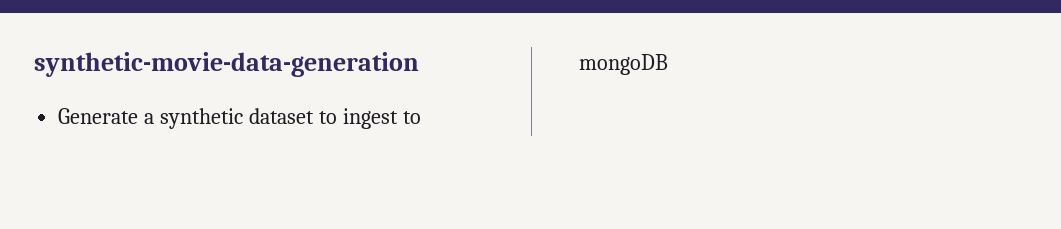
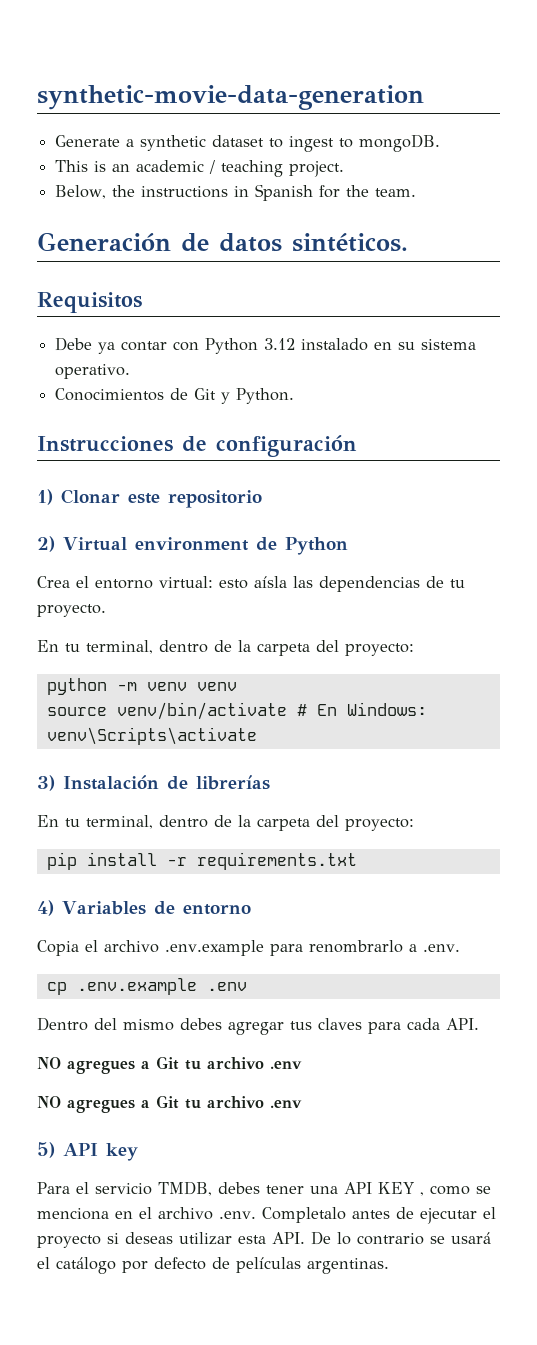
[579,54,669,75] mongoDB -> [359,134,441,152] [55,160,345,177] [55,184,417,201] [37,232,408,252] [37,292,142,313] [55,337,477,354] [55,364,131,379] [55,388,295,404] [37,435,357,457] [37,489,262,508] [37,536,348,555] [37,576,465,592] [37,604,106,617] [37,640,414,656] [46,678,237,695] [46,702,427,720] [46,727,257,745] [37,775,270,791] [37,815,414,831] [46,852,357,870] [37,900,251,916] [37,940,460,956] [46,978,247,995] [37,1017,479,1035] [37,1056,302,1074] [37,1095,302,1113] [37,1142,138,1161] [37,1181,491,1196] [37,1207,496,1224] [37,1231,491,1248] [37,1257,389,1274] mongoDB. // This is an academic / teaching project. // Below, the instructions in Spanish for the team. // Generación de datos sintéticos. // Requisitos // Debe ya contar con Python 3.12 instalado en su sistema operativo. // Conocimientos de Git y Python. // Instrucciones de configuración // 1) Clonar este repositorio // 2) Virtual environment de Python // Crea el entorno virtual: esto aísla las dependencias de tu proyecto. // En tu terminal, dentro de la carpeta del proyecto: // python -m venv venv // source venv/bin/activate # En Windows: venv\Scripts\activate // 3) Instalación de librerías // En tu terminal, dentro de la carpeta del proyecto: // pip install -r requirements.txt // 4) Variables de entorno // Copia el archivo .env.example para renombrarlo a .env. // cp .env.example .env // Dentro del mismo debes agregar tus claves para cada API. // NO agregues a Git tu archivo .env // NO agregues a Git tu archivo .env // 5) API key // Para el servicio TMDB, debes tener una API KEY , como se menciona en el archivo .env. Completalo antes de ejecutar el proyecto si deseas utilizar esta API. De lo contrario se usará el catálogo por defecto de películas argentinas.

